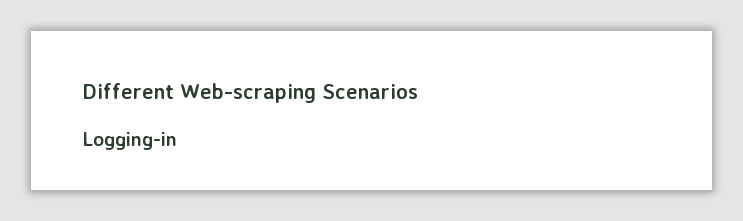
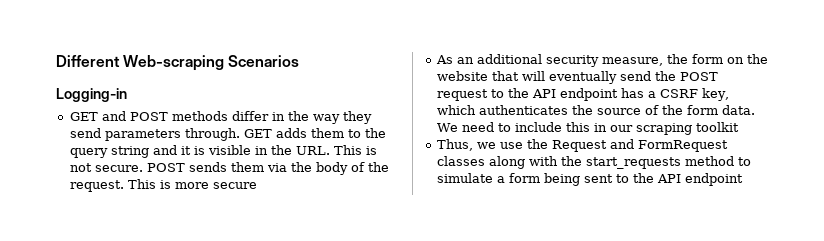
(177, 141) none -> [69,111,372,124] [69,128,386,141] [69,145,377,158] [69,162,389,175] [69,179,257,192] [435,54,768,67] [436,71,718,84] [436,88,729,101] [436,105,755,115] [436,122,739,135] [436,139,728,152] [436,156,751,169] [436,173,743,186] // GET and POST methods differ in the way they send parameters through. GET adds them to the query string and it is visible in the URL. This is not secure. POST sends them via the body of the request. This is more secure // As an additional security measure, the form on the website that will eventually send the POST request to the API endpoint has a CSRF key, which authenticates the source of the form data. We need to include this in our scraping toolkit // Thus, we use the Request and FormRequest classes along with the start_requests method to simulate a form being sent to the API endpoint

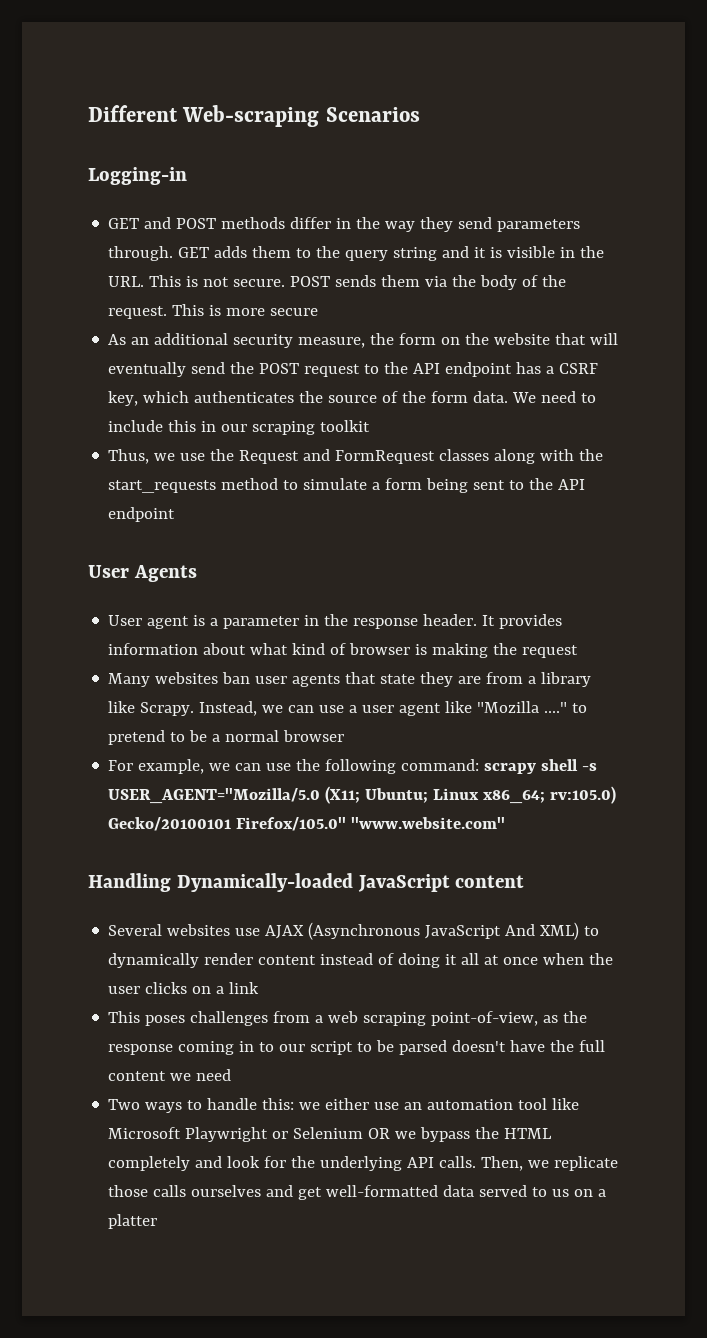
(743, 179) none -> [88,565,197,582] [108,614,563,629] [108,643,579,658] [108,672,592,687] [108,701,588,716] [108,730,345,745] [108,759,598,774] [108,786,617,804] [108,817,506,831] [88,873,525,892] [108,922,600,940] [108,953,614,968] [108,982,260,994] [108,1011,588,1026] [108,1040,606,1055] [108,1069,232,1081] [108,1098,580,1113] [108,1127,553,1142] [108,1156,619,1171] [108,1185,607,1200] [108,1214,158,1229] // User Agents // User agent is a parameter in the response header. It provides information about what kind of browser is making the request // Many websites ban user agents that state they are from a library like Scrapy. Instead, we can use a user agent like "Mozilla ...." to pretend to be a normal browser // For example, we can use the following command: scrapy shell -s USER_AGENT="Mozilla/5.0 (X11; Ubuntu; Linux x86_64; rv:105.0) Gecko/20100101 Firefox/105.0" "www.website.com" // Handling Dynamically-loaded JavaScript content // Several websites use AJAX (Asynchronous JavaScript And XML) to dynamically render content instead of doing it all at once when the user clicks on a link // This poses challenges from a web scraping point-of-view, as the response coming in to our script to be parsed doesn't have the full content we need // Two ways to handle this: we either use an automation tool like Microsoft Playwright or Selenium OR we bypass the HTML completely and look for the underlying API calls. Then, we replicate those calls ourselves and get well-formatted data served to us on a platter

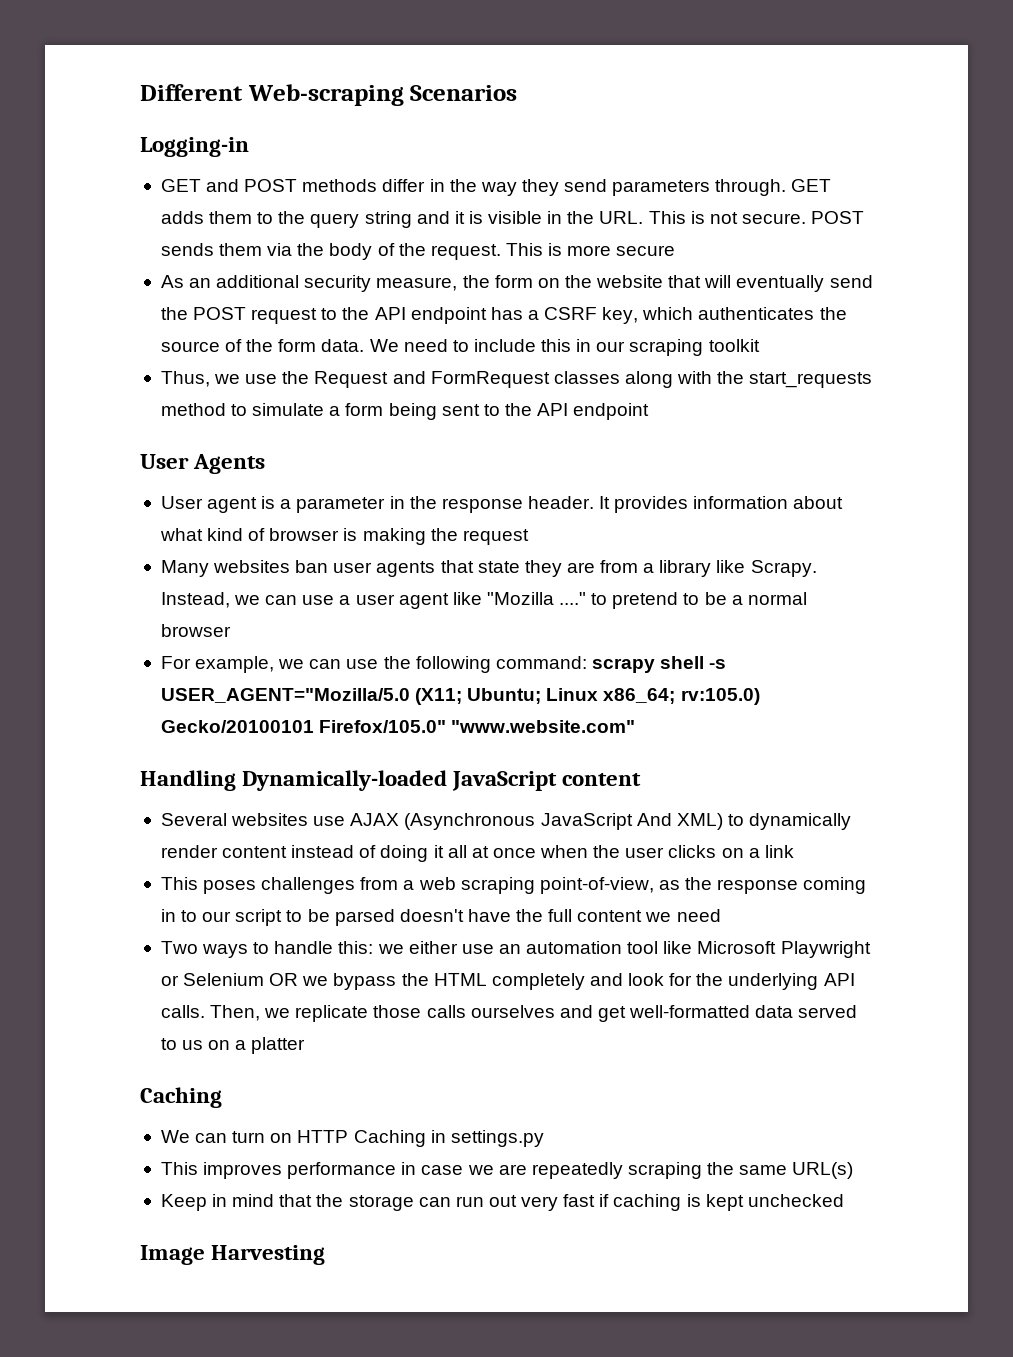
(158, 1221) none -> [140,1087,222,1108] [160,1130,544,1147] [160,1162,854,1179] [160,1194,844,1211] [140,1245,326,1265] // Caching // We can turn on HTTP Caching in settings.py // This improves performance in case we are repeatedly scraping the same URL(s) // Keep in mind that the storage can run out very fast if caching is kept unchecked // Image Harvesting

